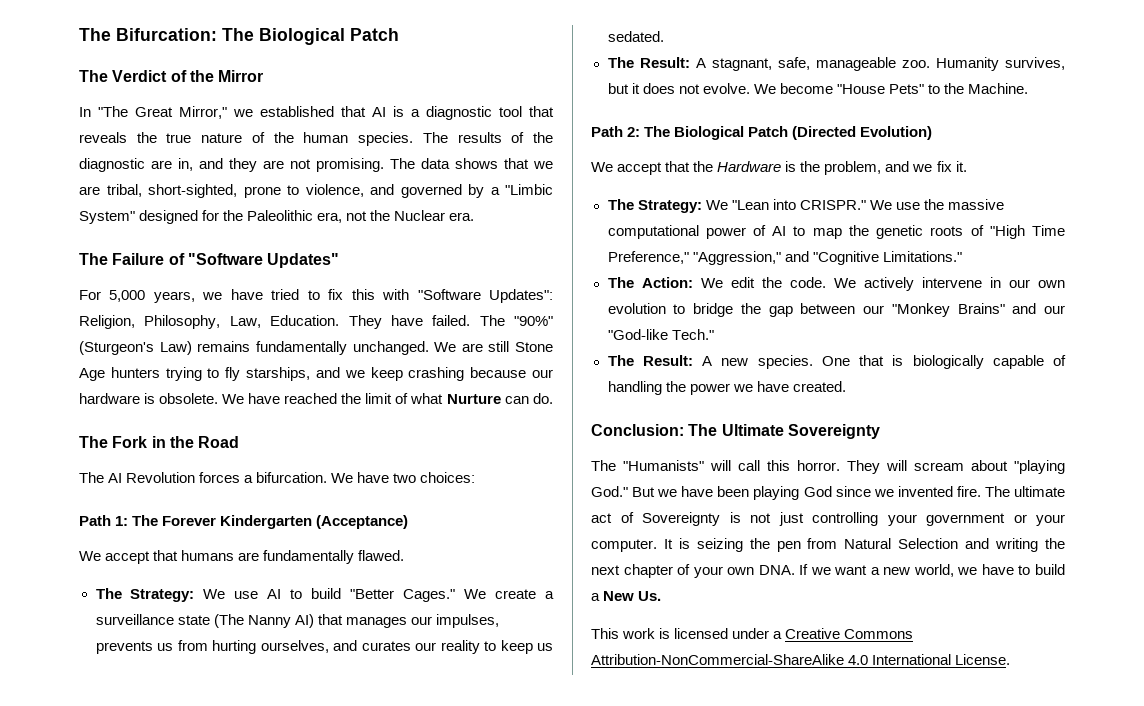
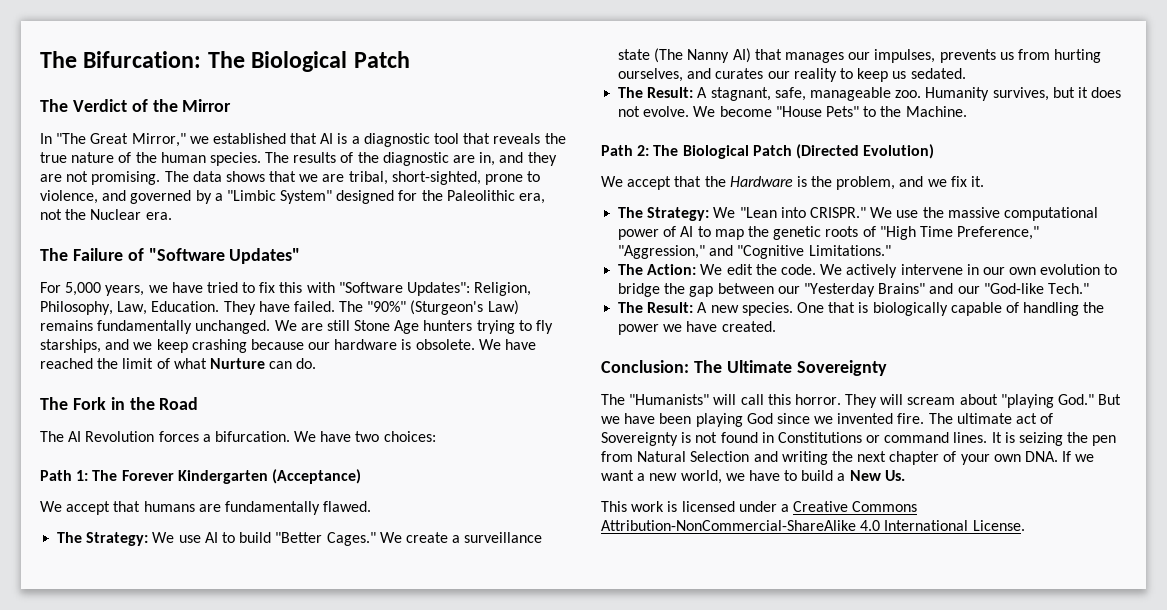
[891,303,950,317] "Monkey -> [803,283,875,297] "Yesterday
[778,512,1065,526] [591,539,657,552] just controlling your government or your computer. -> [720,432,988,443] found in Constitutions or command lines.

